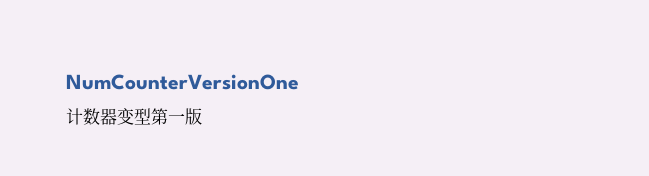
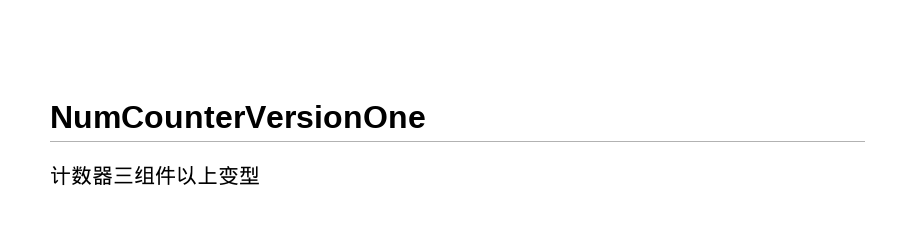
[117,108,202,125] 变型第一版 -> [113,166,260,185] 三组件以上变型

